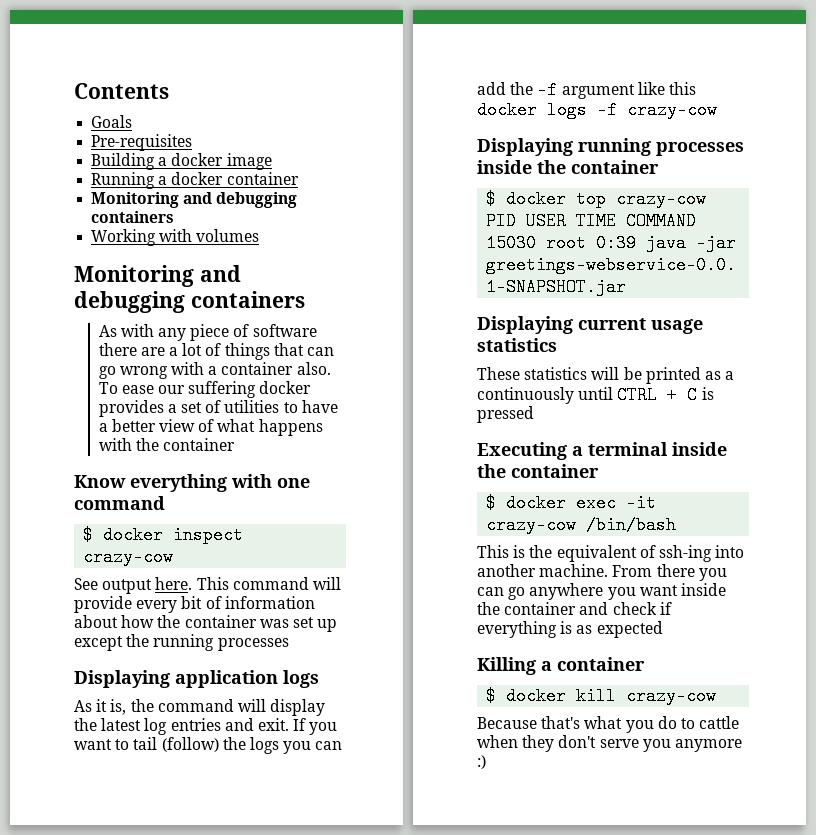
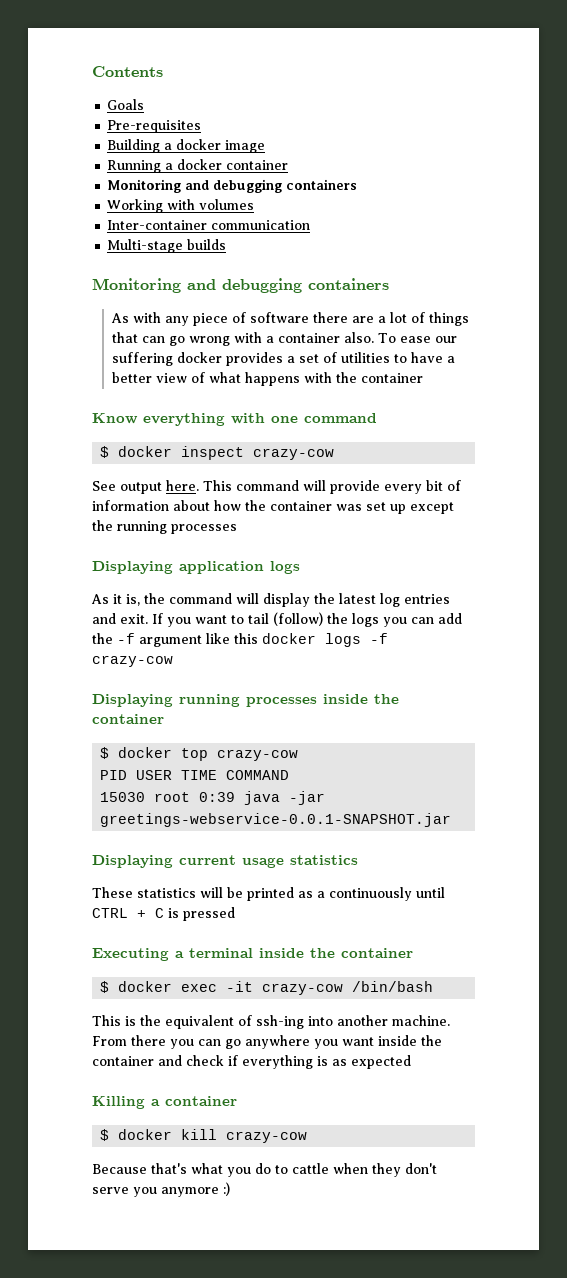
(260, 235) none -> [107,220,311,230] [107,239,227,253] // Inter-container communication // Multi-stage builds

